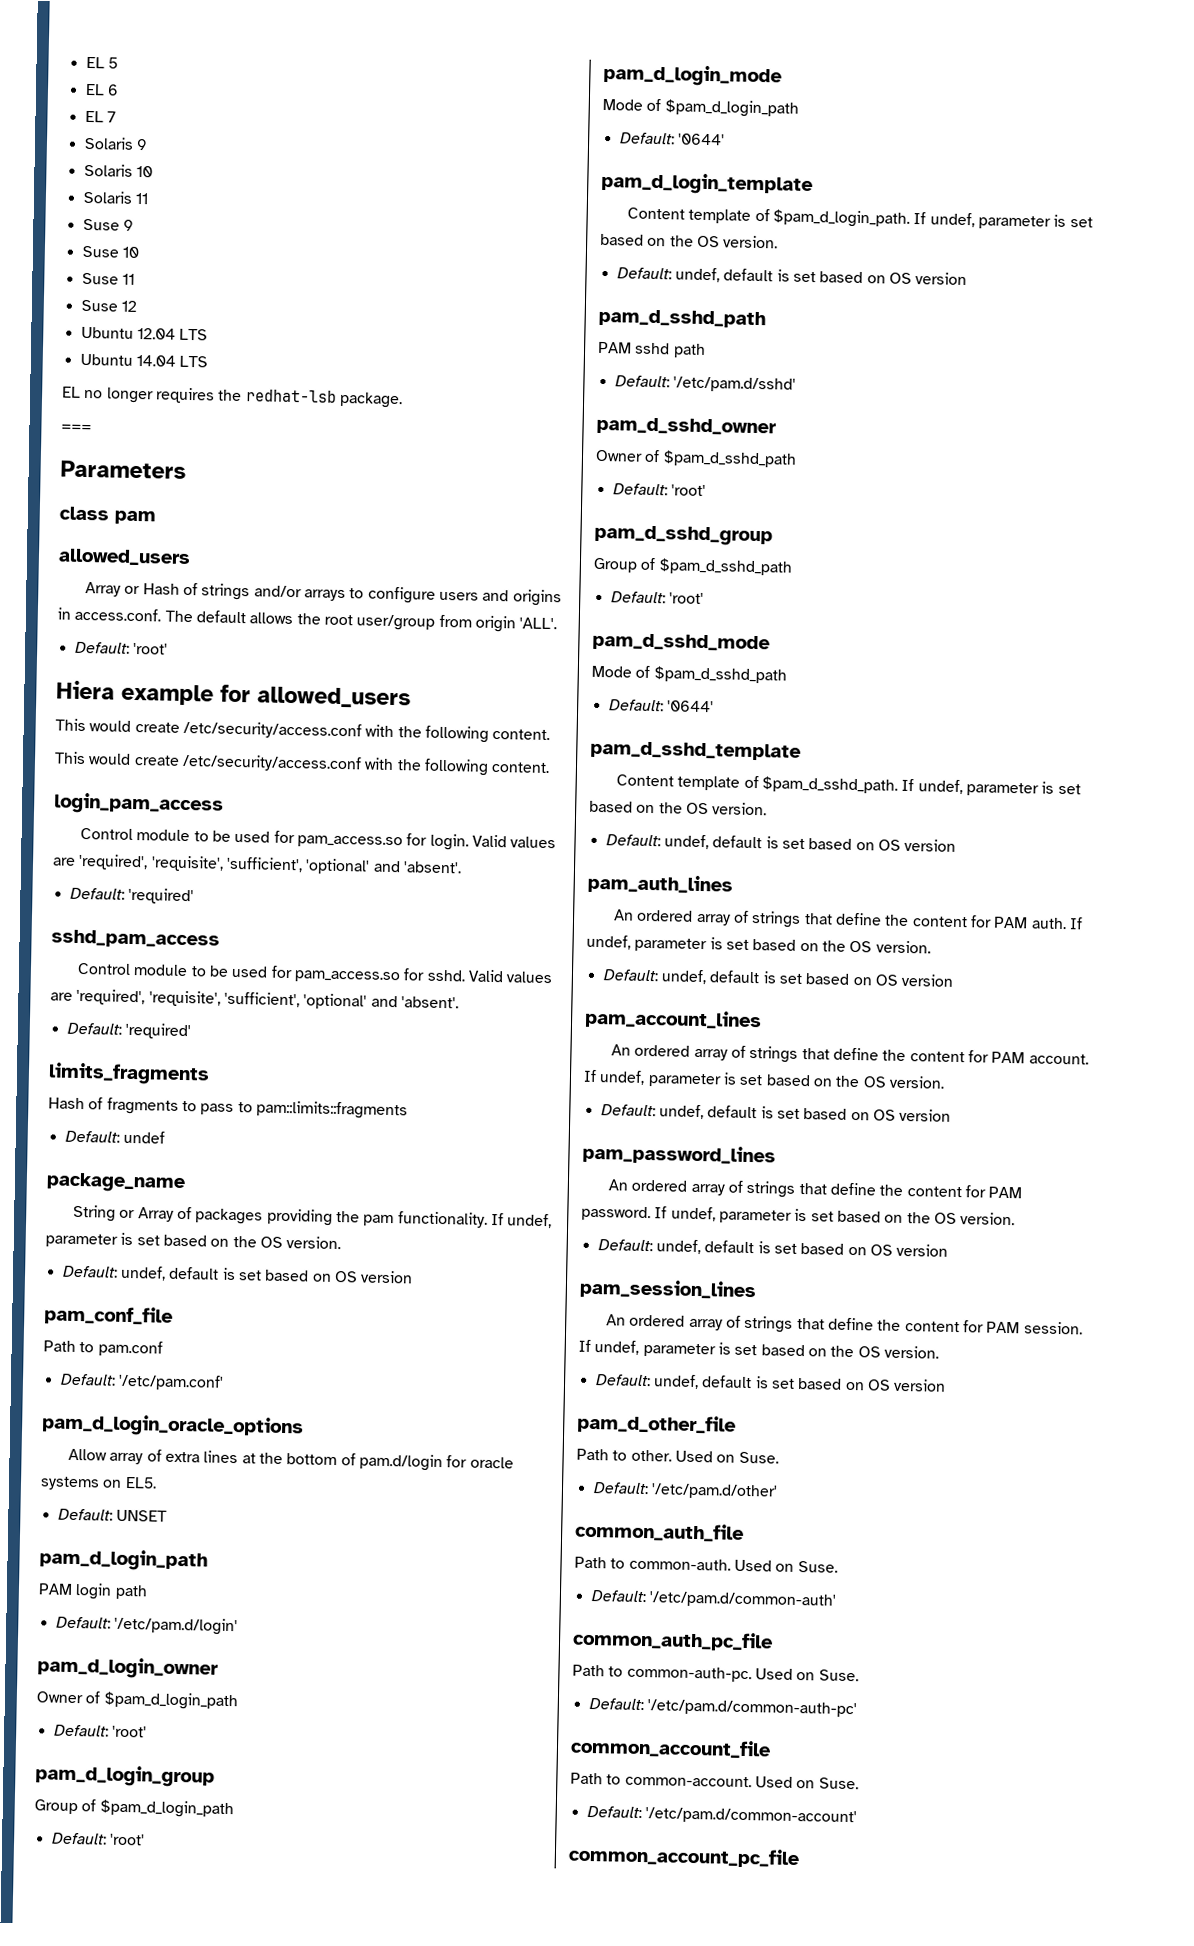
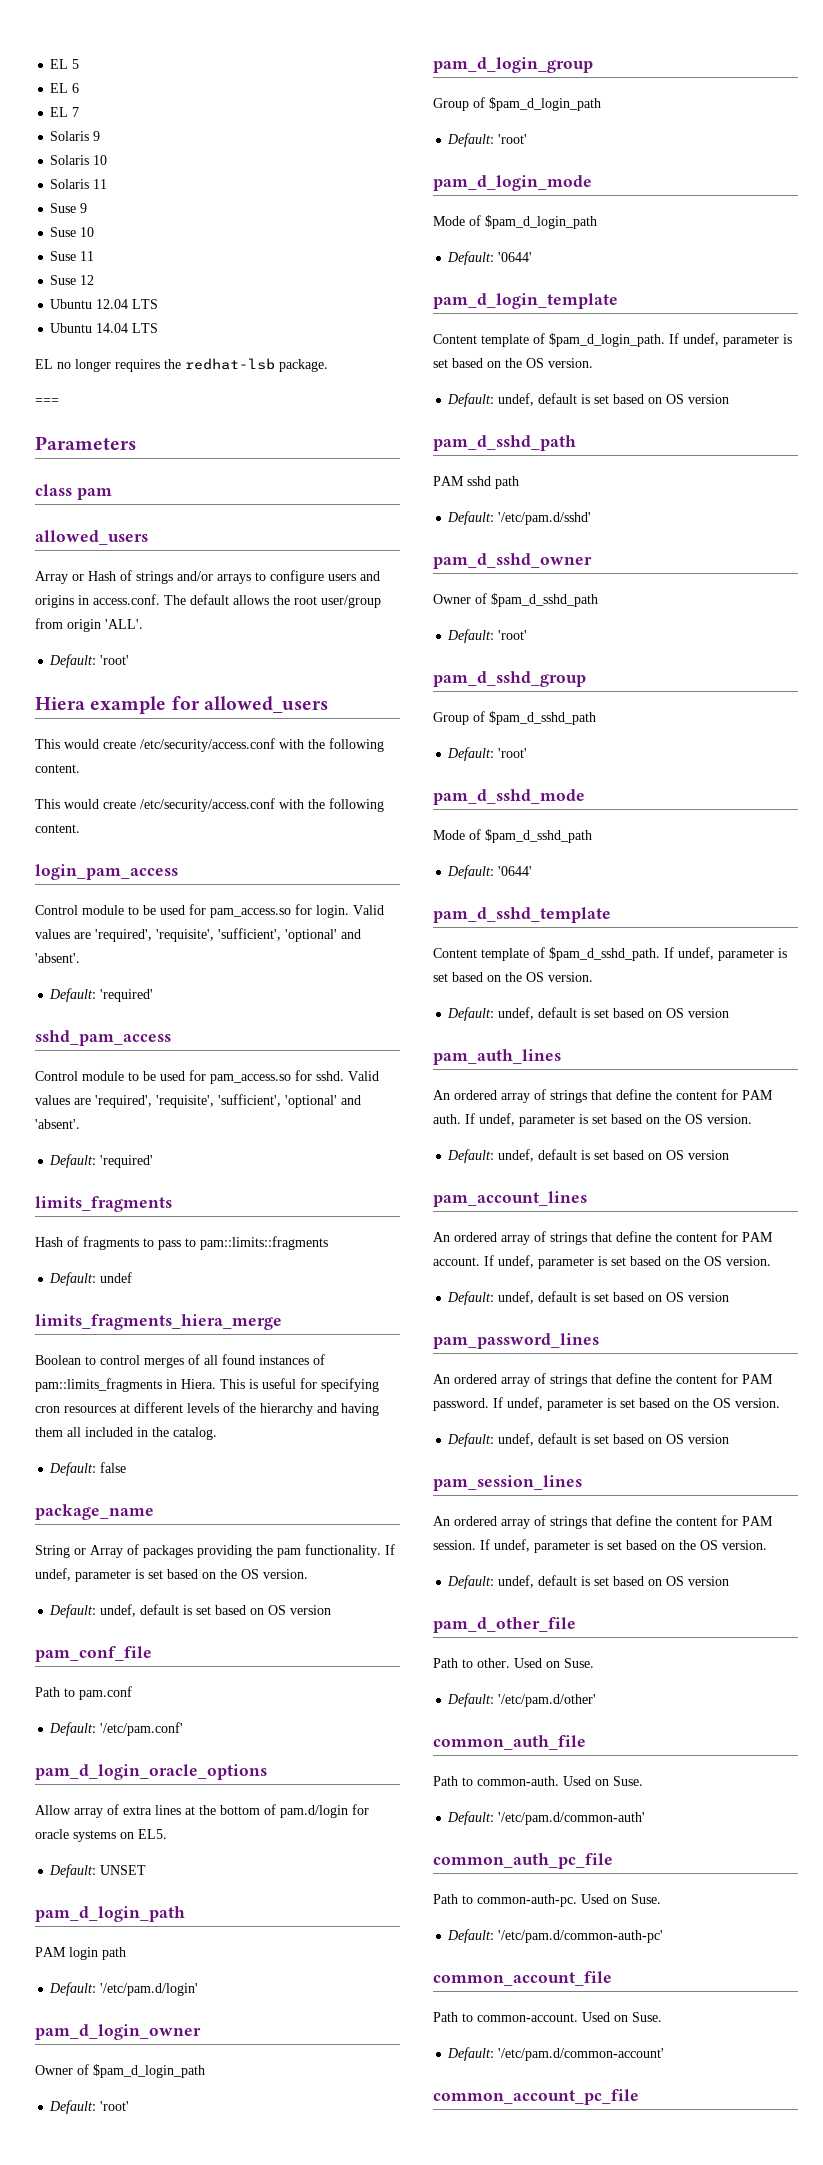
(165, 1137) none -> [35,1314,282,1330] [35,1354,325,1368] [35,1378,379,1392] [35,1402,379,1416] [35,1427,217,1440] [49,1462,127,1476] // limits_fragments_hiera_merge // Boolean to control merges of all found instances of pam::limits_fragments in Hiera. This is useful for specifying cron resources at different levels of the hierarchy and having them all included in the catalog. // Default: false

